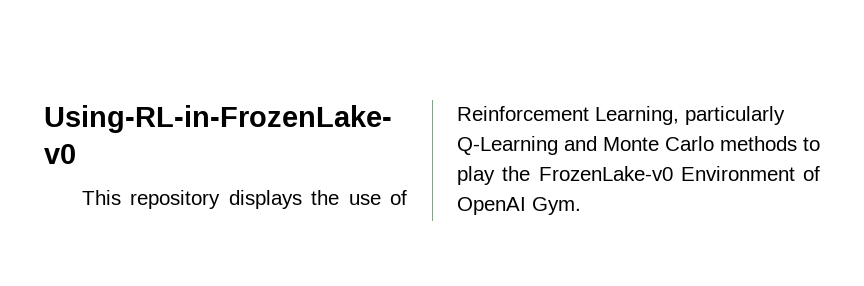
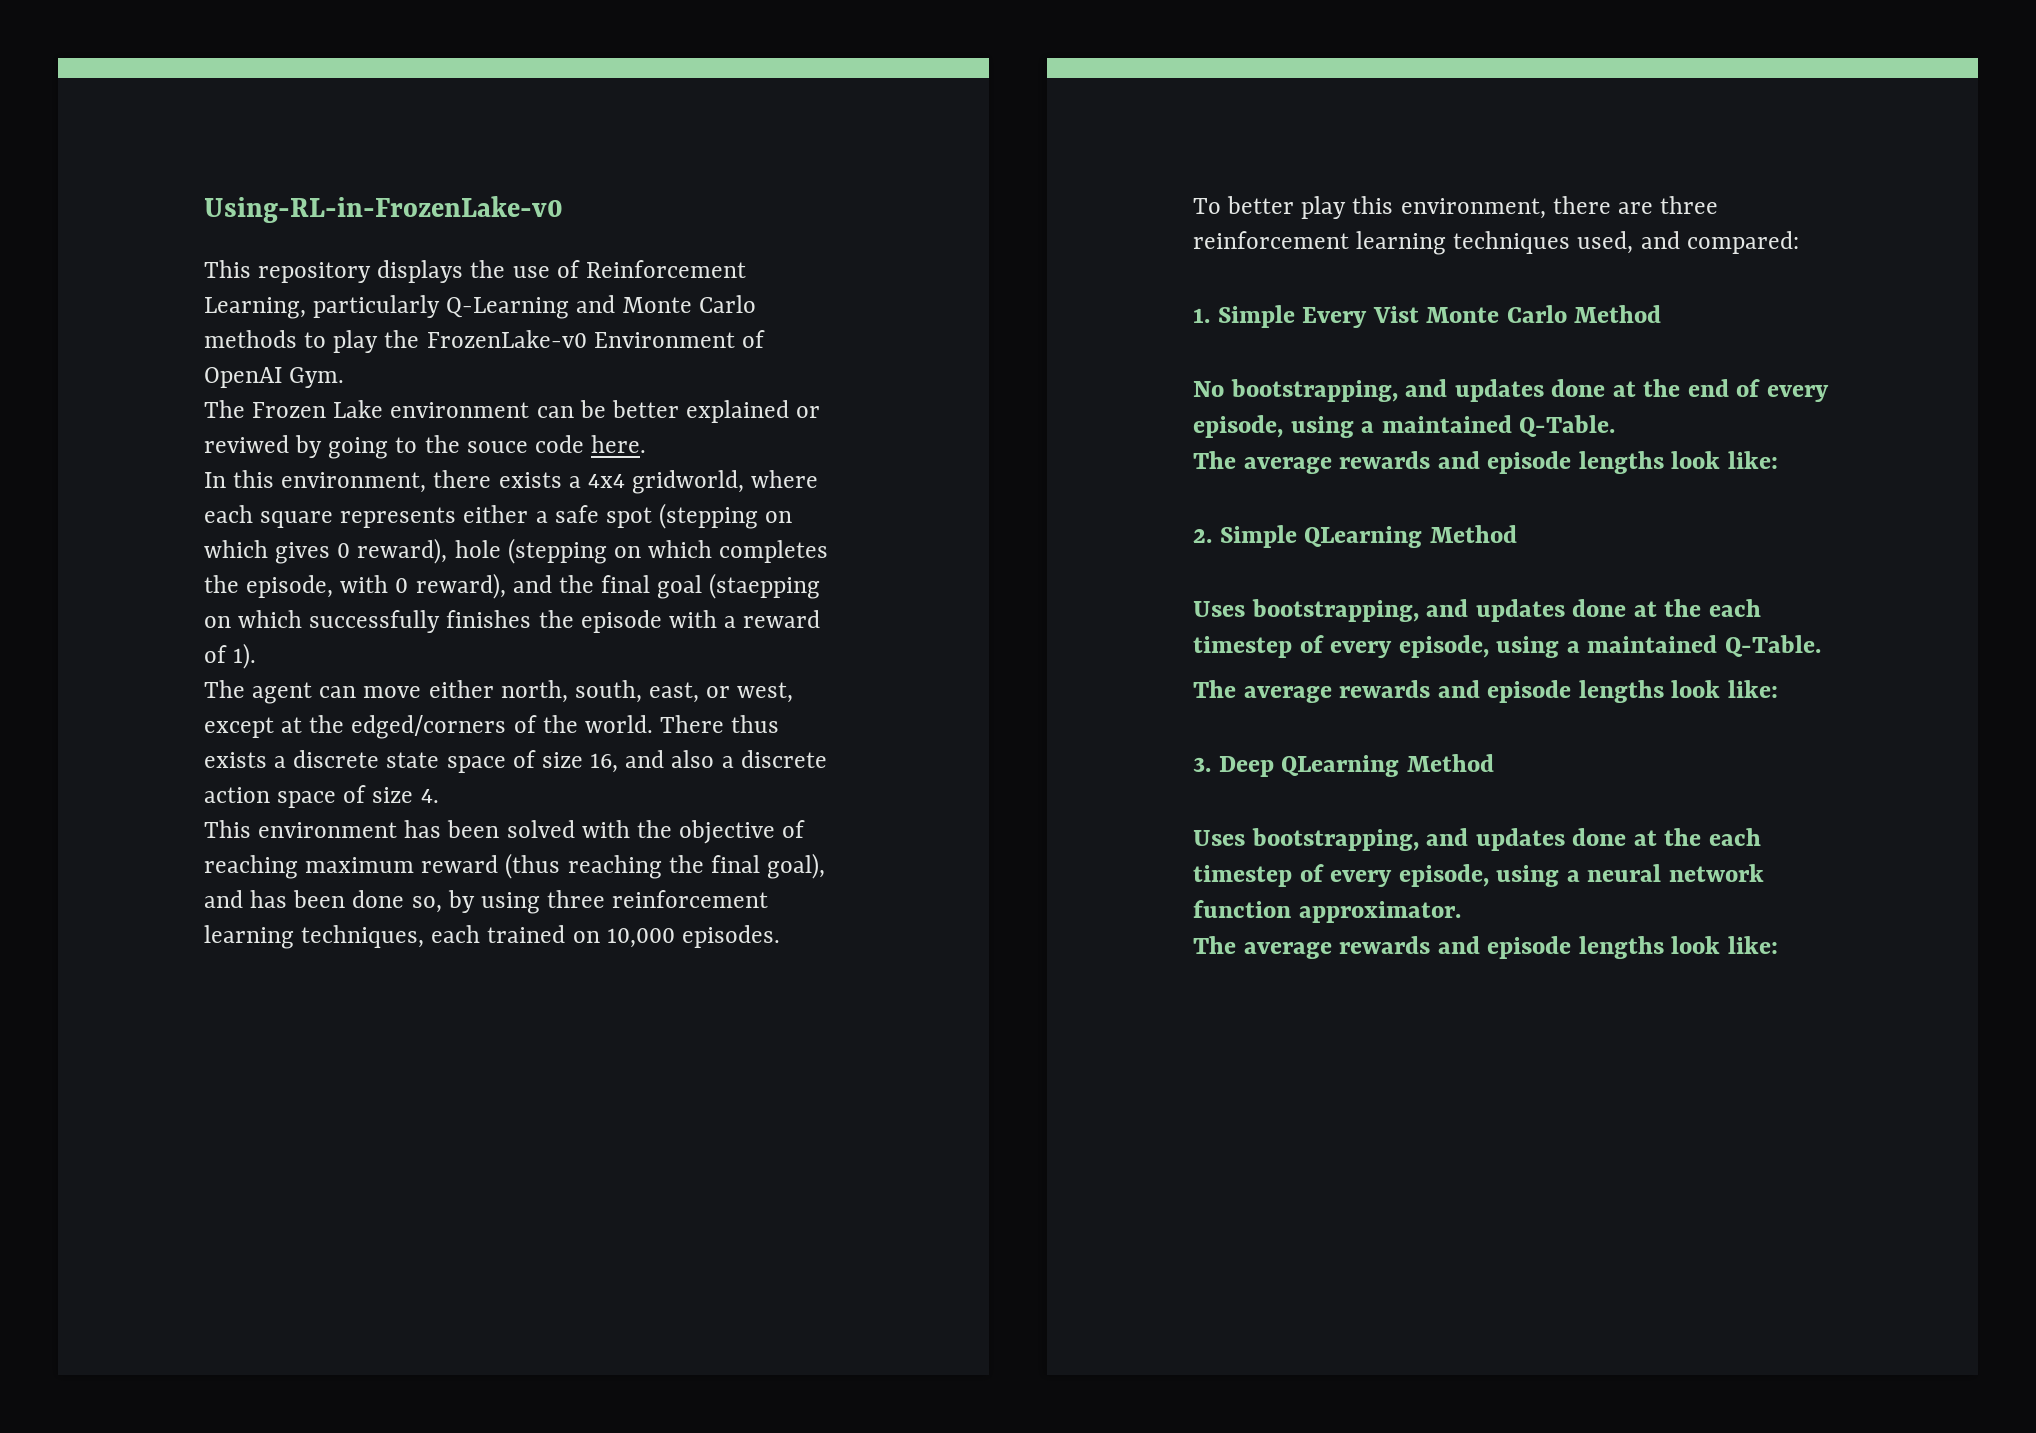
(581, 206) none -> [204,400,821,423] [204,435,647,459] [204,470,819,494] [204,503,793,529] [204,538,829,564] [204,573,821,599] [204,610,821,633] [204,643,257,669] [204,680,794,704] [204,715,780,739] [204,750,827,773] [204,785,439,808] [204,820,806,844] [204,853,826,879] [204,890,769,914] [204,925,780,949] [1193,196,1719,219] [1193,231,1799,255] [1193,305,1662,328] [1193,379,1830,402] [1193,415,1616,438] [1193,451,1778,474] [1193,525,1517,548] [1193,599,1761,622] [1193,635,1821,658] [1193,680,1778,703] [1193,754,1494,777] [1193,828,1761,851] [1193,864,1764,887] [1193,900,1461,923] [1193,936,1778,959] // The Frozen Lake environment can be better explained or reviwed by going to the souce code here. // In this environment, there exists a 4x4 gridworld, where each square represents either a safe spot (stepping on which gives 0 reward), hole (stepping on which completes the episode, with 0 reward), and the final goal (staepping on which successfully finishes the episode with a reward of 1). // The agent can move either north, south, east, or west, except at the edged/corners of the world. There thus exists a discrete state space of size 16, and also a discrete action space of size 4. // This environment has been solved with the objective of reaching maximum reward (thus reaching the final goal), and has been done so, by using three reinforcement learning techniques, each trained on 10,000 episodes. // To better play this environment, there are three reinforcement learning techniques used, and compared: // 1. Simple Every Vist Monte Carlo Method // No bootstrapping, and updates done at the end of every episode, using a maintained Q-Table. // The average rewards and episode lengths look like: // 2. Simple QLearning Method // Uses bootstrapping, and updates done at the each timestep of every episode, using a maintained Q-Table. // The average rewards and episode lengths look like: // 3. Deep QLearning Method // Uses bootstrapping, and updates done at the each timestep of every episode, using a neural network function approximator. // The average rewards and episode lengths look like:

